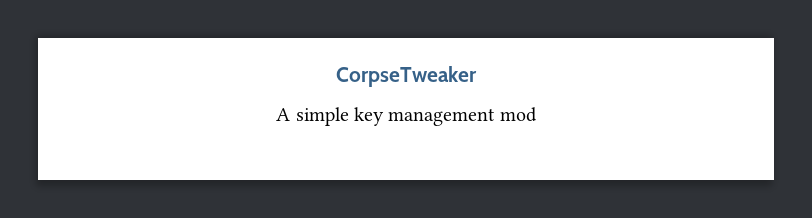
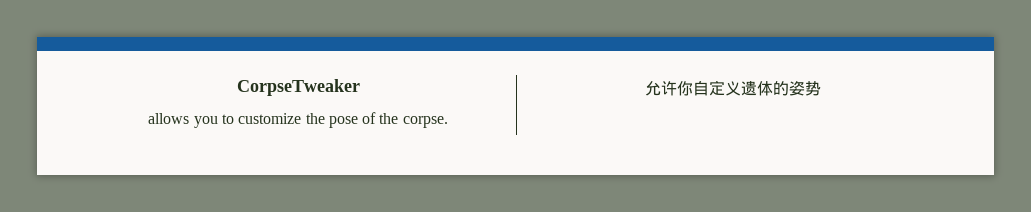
[276,107,537,126] A simple key management mod -> [148,112,448,128] [645,80,821,96] allows you to customize the pose of the corpse. // 允许你自定义遗体的姿势

